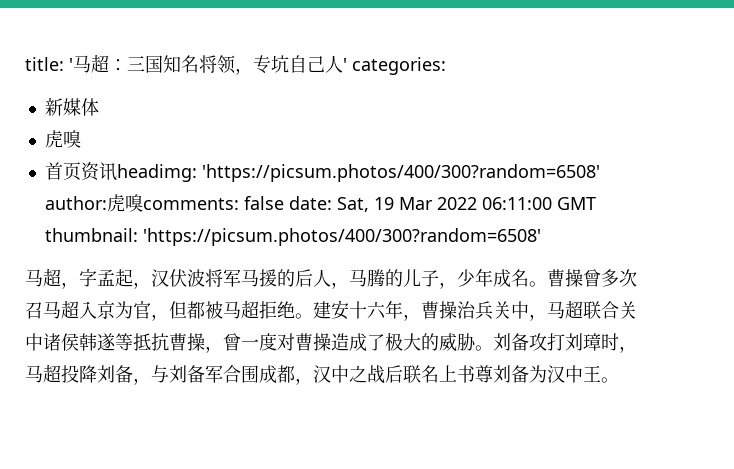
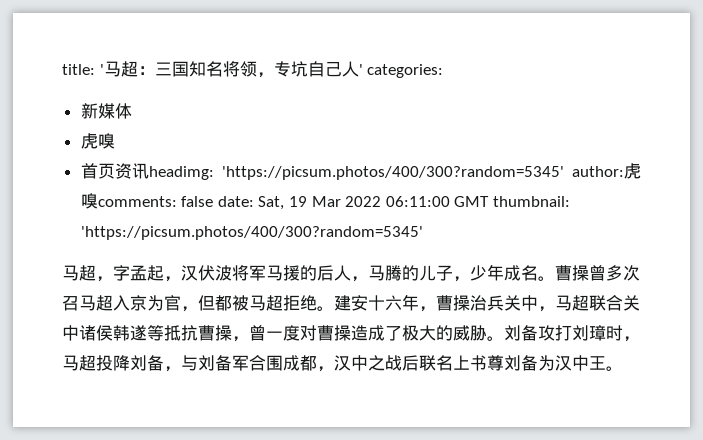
[201,164,600,182] 'https://picsum.photos/400/300?random=6508' -> [221,166,564,180] 'https://picsum.photos/400/300?random=5345'
[142,228,541,246] 'https://picsum.photos/400/300?random=6508' -> [80,226,423,240] 'https://picsum.photos/400/300?random=5345'

